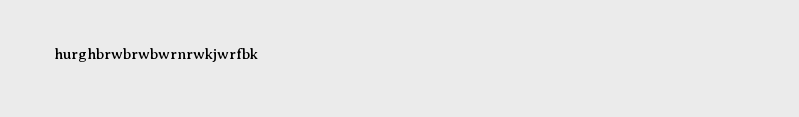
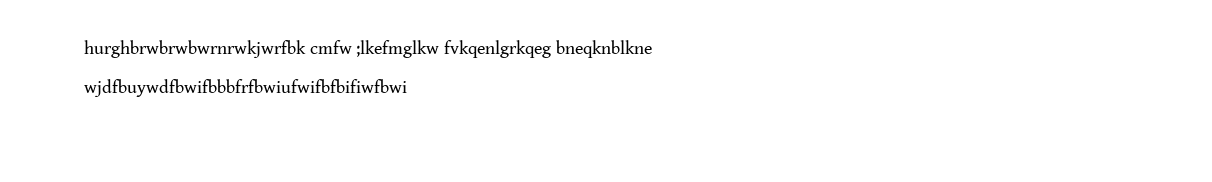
(258, 55) none -> [309,40,652,58] [84,79,407,97] cmfw ;lkefmglkw fvkqenlgrkqeg bneqknblkne // wjdfbuywdfbwifbbbfrfbwiufwifbfbifiwfbwi

